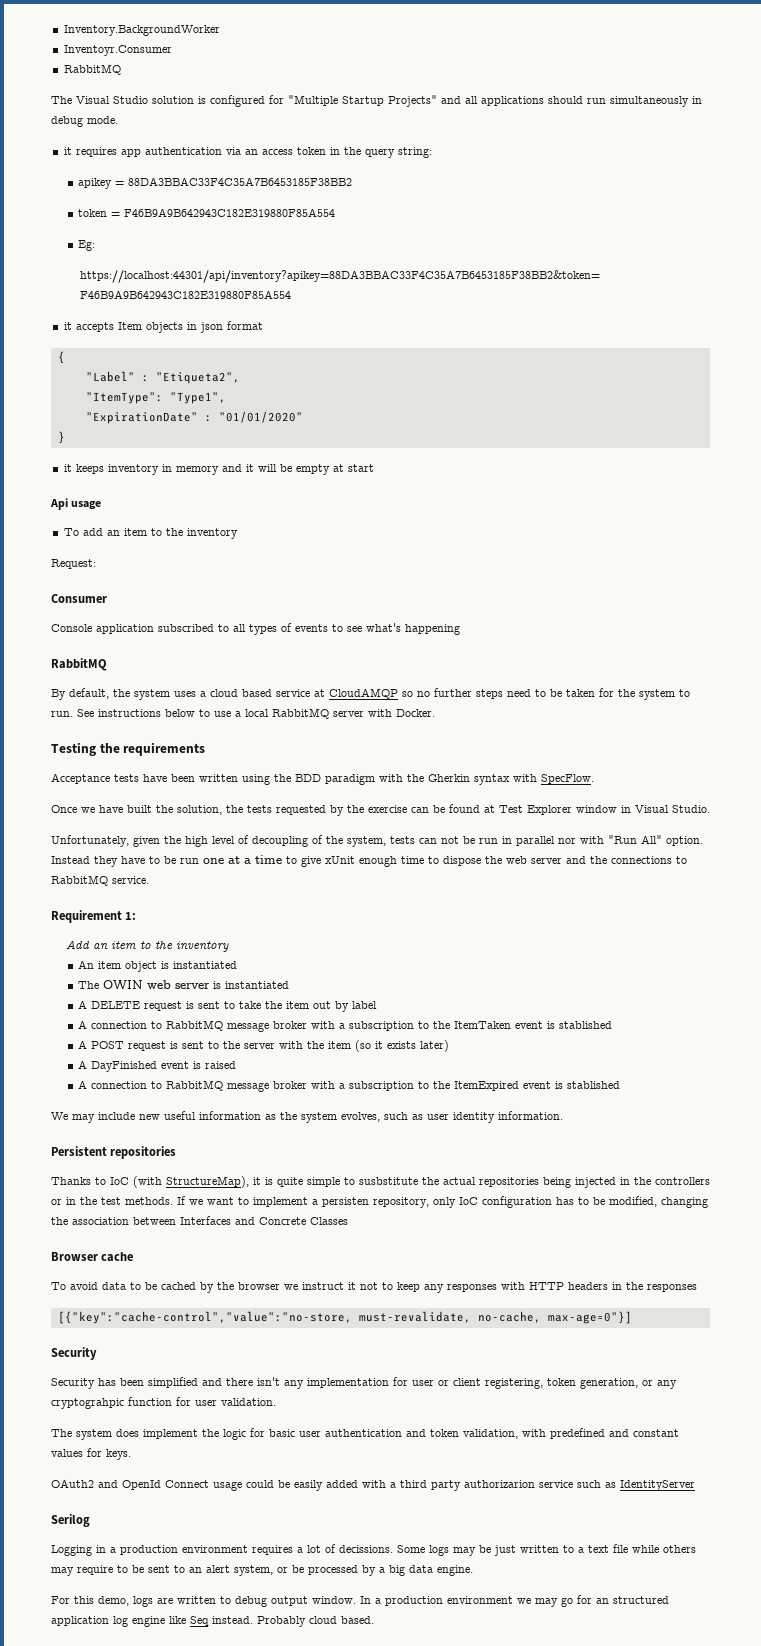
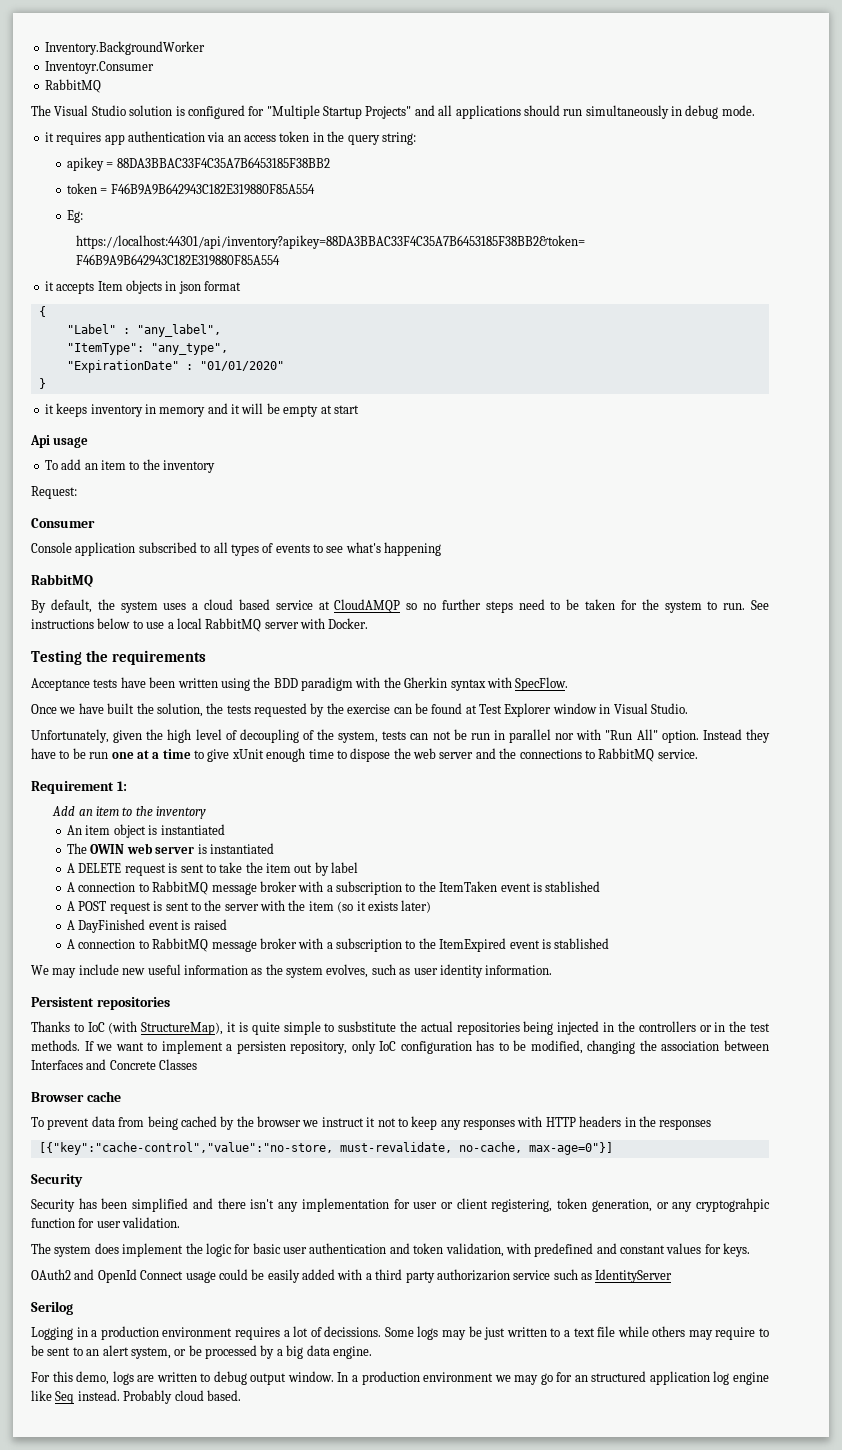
[155,372,240,384] "Etiqueta2", -> [136,324,221,337] "any_label",
[169,392,226,404] "Type1", -> [150,343,228,355] "any_type",
[70,1282,157,1290] avoid data to be -> [47,1116,178,1130] prevent data from being

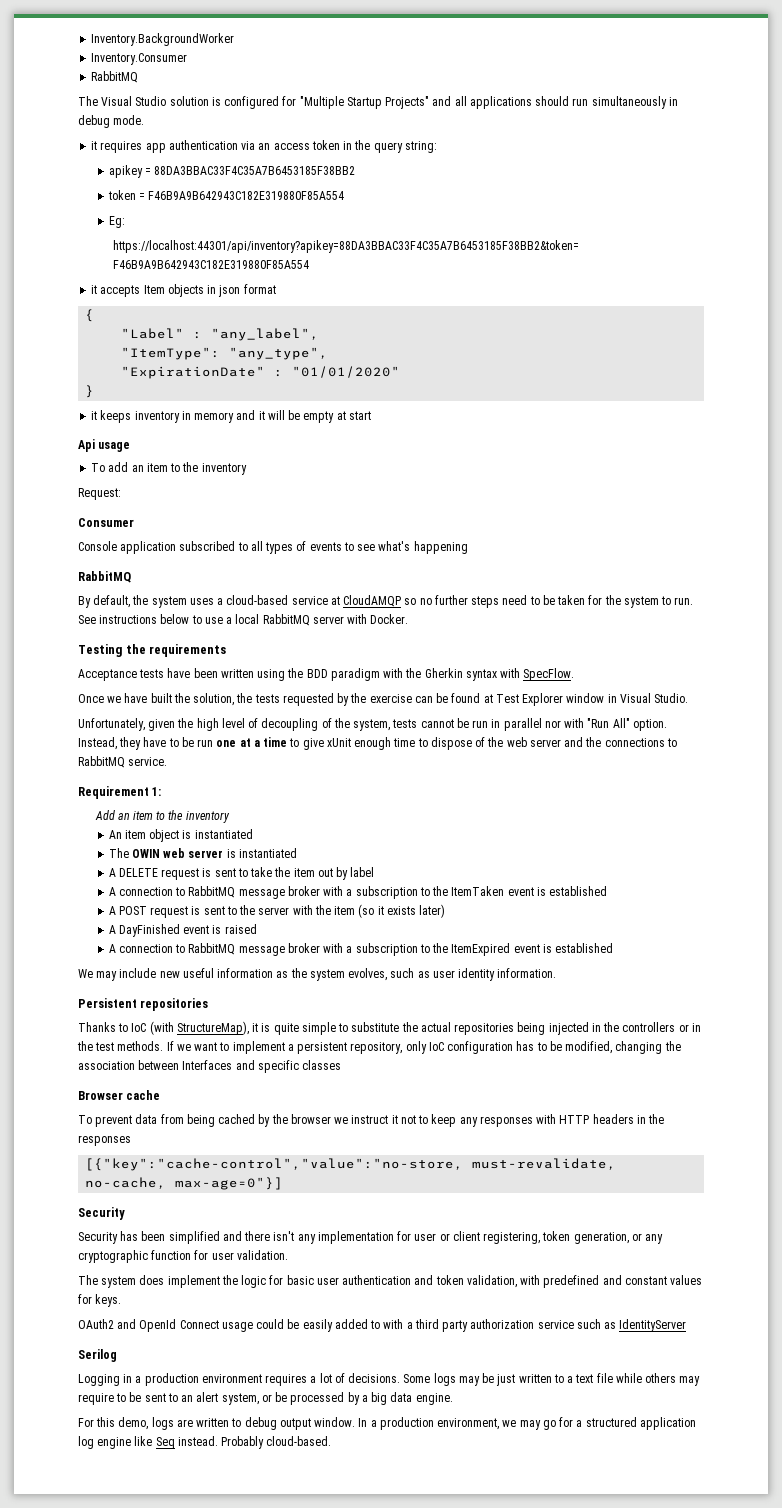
[44,61,154,74] Inventoyr.Consumer -> [91,53,188,65] Inventory.Consumer
[204,599,270,610] cloud based -> [226,595,289,605] cloud-based
[410,731,451,740] can not -> [420,719,454,728] cannot
[702,729,742,740] Instead -> [78,737,117,750] Instead,
(391, 755) none -> [475,737,486,747] of
[545,881,601,892] stablished -> [549,886,608,896] established
[554,938,610,949] stablished -> [555,943,614,953] established
[338,1021,397,1032] susbstitute -> [351,1022,400,1032] substitute
[236,1041,286,1054] persisten -> [297,1042,348,1054] persistent
[109,1059,198,1070] Concrete Classes -> [257,1060,342,1073] specific classes
[695,1198,770,1212] cryptograhpic -> [78,1250,148,1263] cryptographic
(335, 1274) none -> [370,1320,381,1329] to
[436,1269,510,1281] authorizarion -> [470,1319,535,1329] authorization
[324,1326,382,1337] decissions. -> [348,1373,401,1383] decisions.
[423,1372,494,1382] environment -> [437,1418,500,1430] environment,
[574,1375,588,1382] an -> [576,1420,583,1427] a
[174,1390,241,1401] cloud based. -> [266,1436,332,1446] cloud-based.

